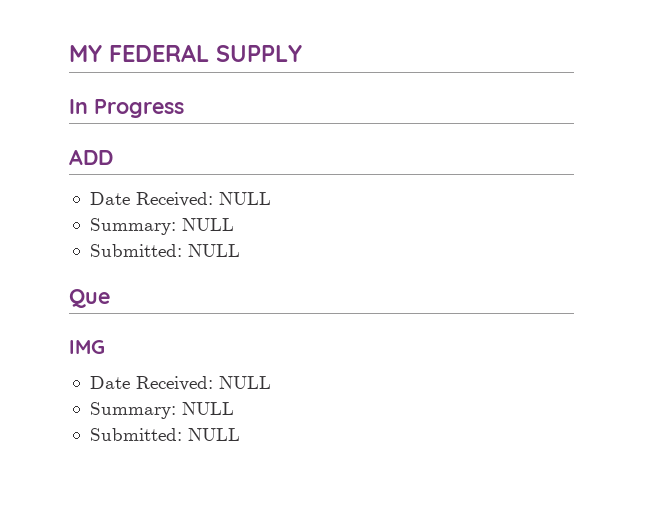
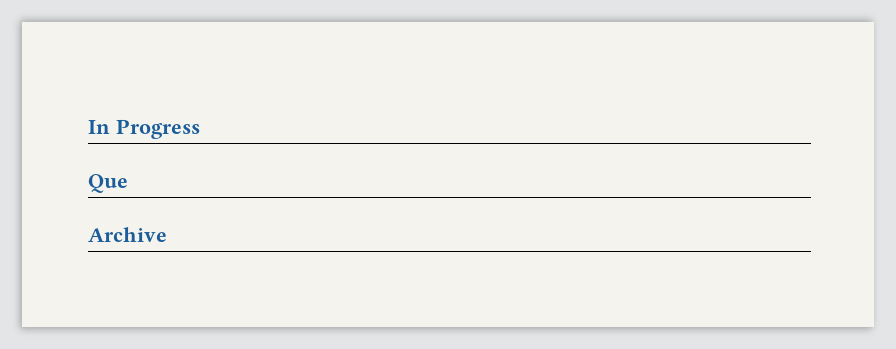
[69,44,302,62] MY FEDERAL SUPPLY // -> (88, 127) none
[69,149,113,165] [89,192,271,207] [89,218,234,235] [89,244,240,257] [69,289,110,308] [69,340,105,354] [89,376,271,391] [89,402,234,419] [89,428,240,441] ADD // Date Received: NULL // Summary: NULL // Submitted: NULL // Que // IMG // Date Received: NULL // Summary: NULL // Submitted: NULL -> [88,174,128,193] [88,227,167,242] Que // Archive

